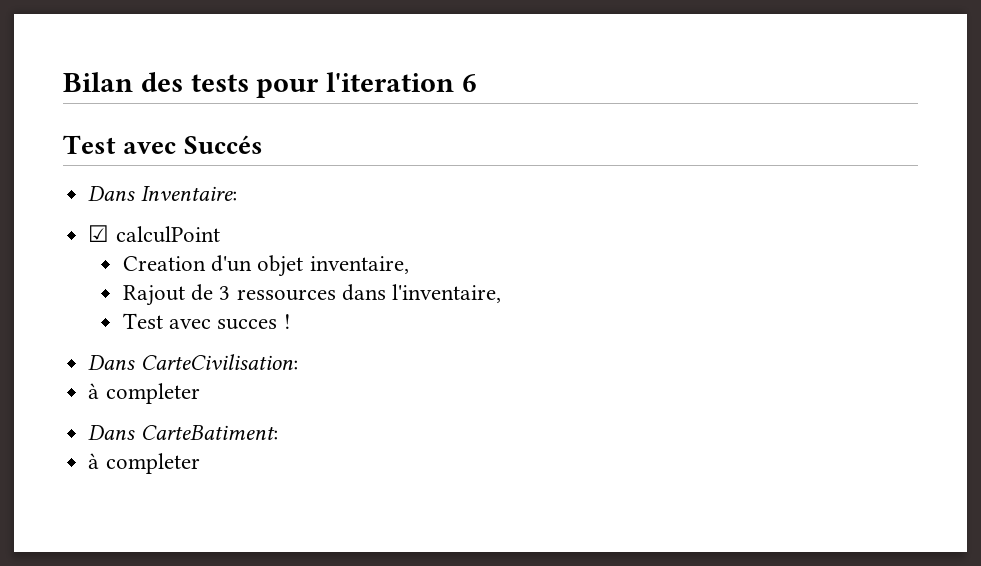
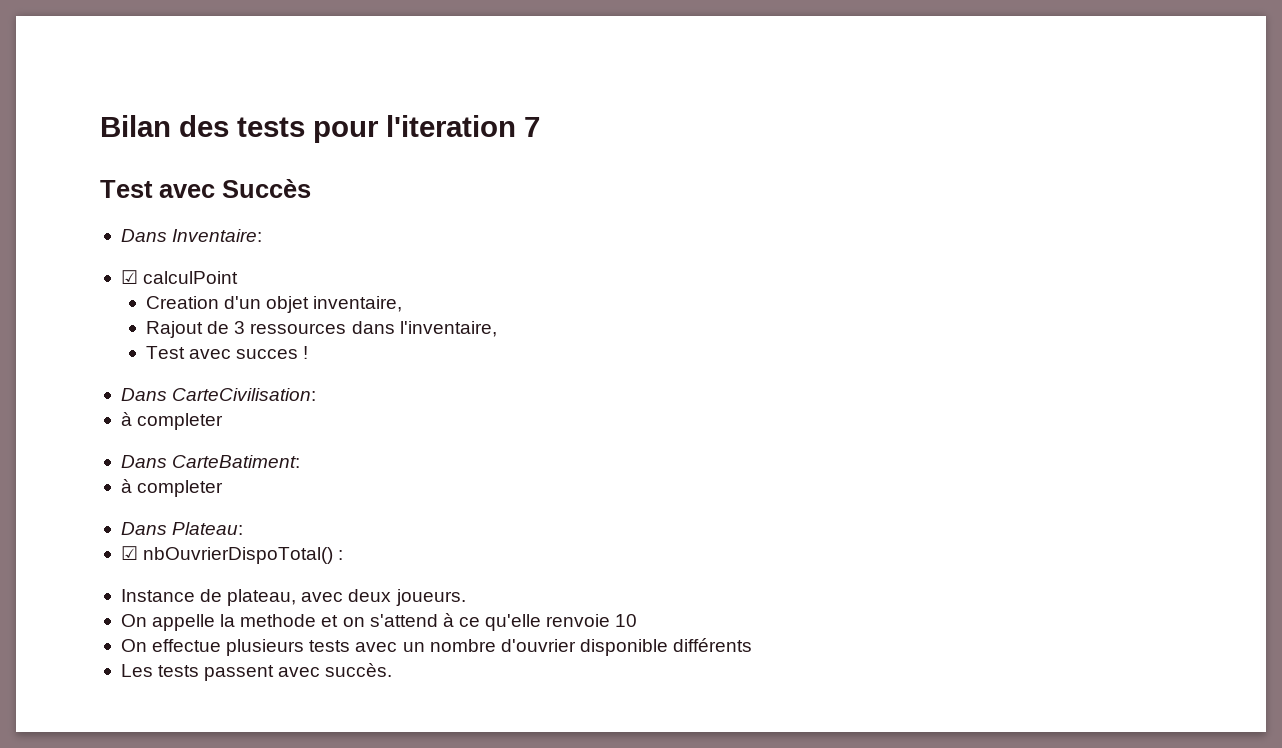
[462,74,478,92] [63,135,263,154] 6 // Test avec Succés -> [524,117,540,137] [100,179,311,198] 7 // Test avec Succès
(200, 463) none -> [120,522,244,535] [120,546,344,564] [120,589,466,606] [120,613,638,631] [120,638,753,656] [120,663,393,681] // Dans Plateau: // ☑ nbOuvrierDispoTotal() : // Instance de plateau, avec deux joueurs. // On appelle la methode et on s'attend à ce qu'elle renvoie 10 // On effectue plusieurs tests avec un nombre d'ouvrier disponible différents // Les tests passent avec succès.

